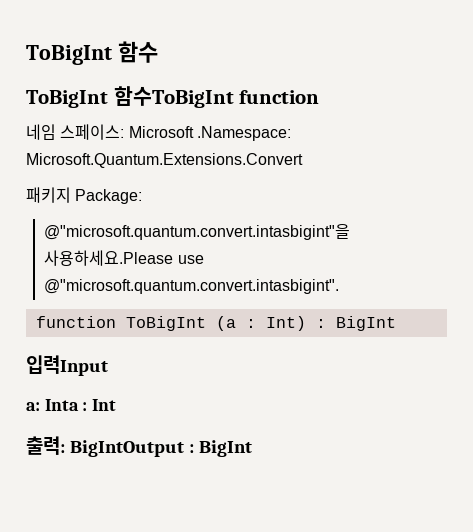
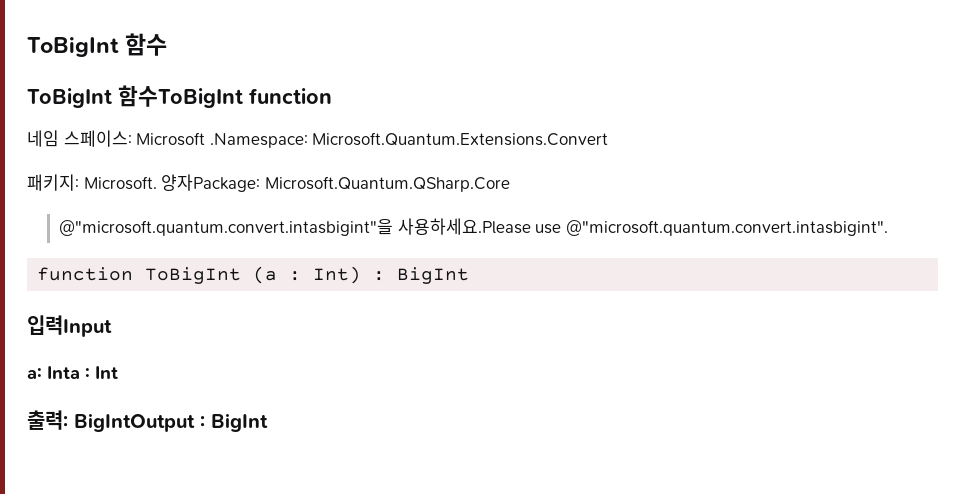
[26,187,143,204] 패키지 Package: -> [27,174,510,192] 패키지: Microsoft. 양자Package: Microsoft.Quantum.QSharp.Core

